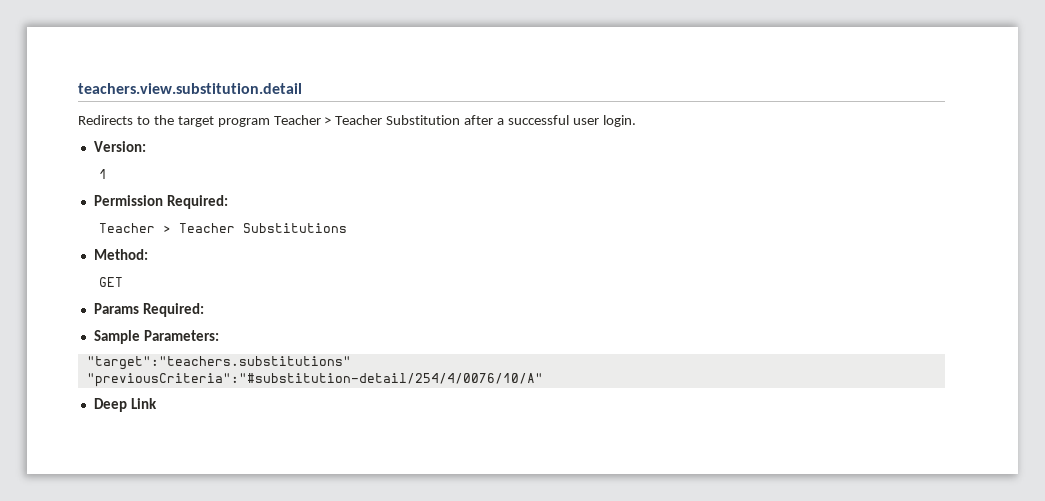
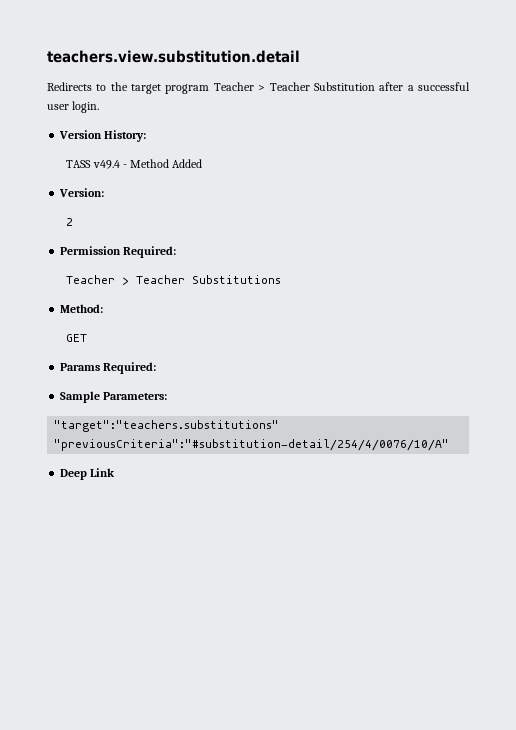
(636, 121) none -> [59,130,147,142] [66,159,203,169] // Version History: // TASS v49.4 - Method Added
[99,169,108,179] 1 -> [66,218,74,226] 2

